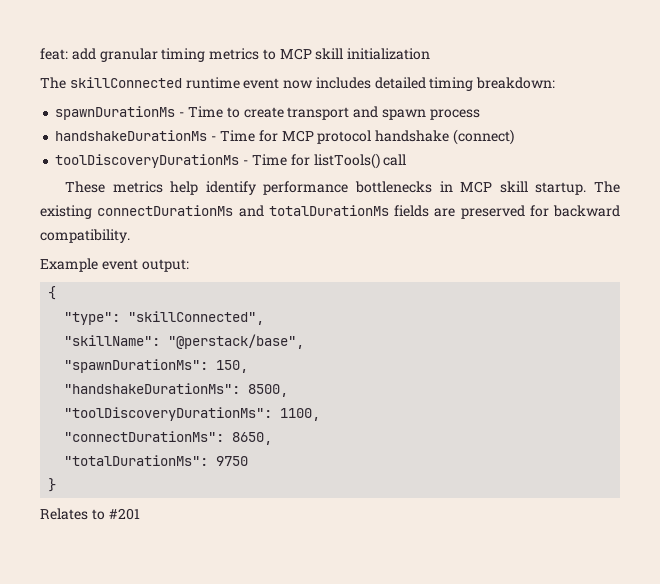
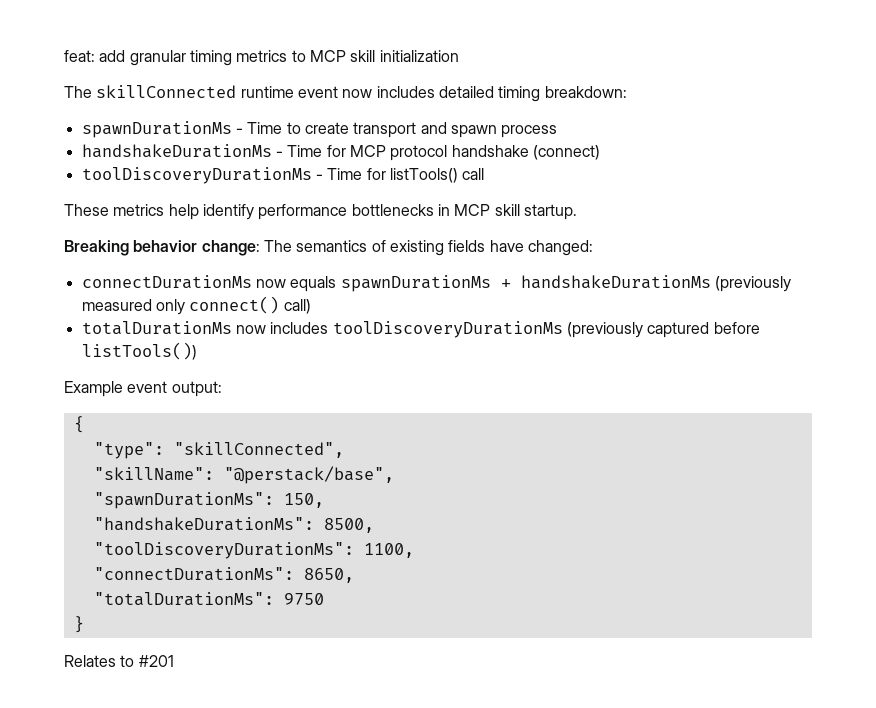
[594,181,621,193] [40,205,620,219] [40,229,130,243] The existing connectDurationMs and totalDurationMs fields are preserved for backward compatibility. -> [64,240,593,256] [81,275,791,292] [81,296,311,315] [81,321,760,338] [81,342,197,360] // Breaking behavior change: The semantics of existing fields have changed: // connectDurationMs now equals spawnDurationMs + handshakeDurationMs (previously measured only connect() call) // totalDurationMs now includes toolDiscoveryDurationMs (previously captured before listTools())

